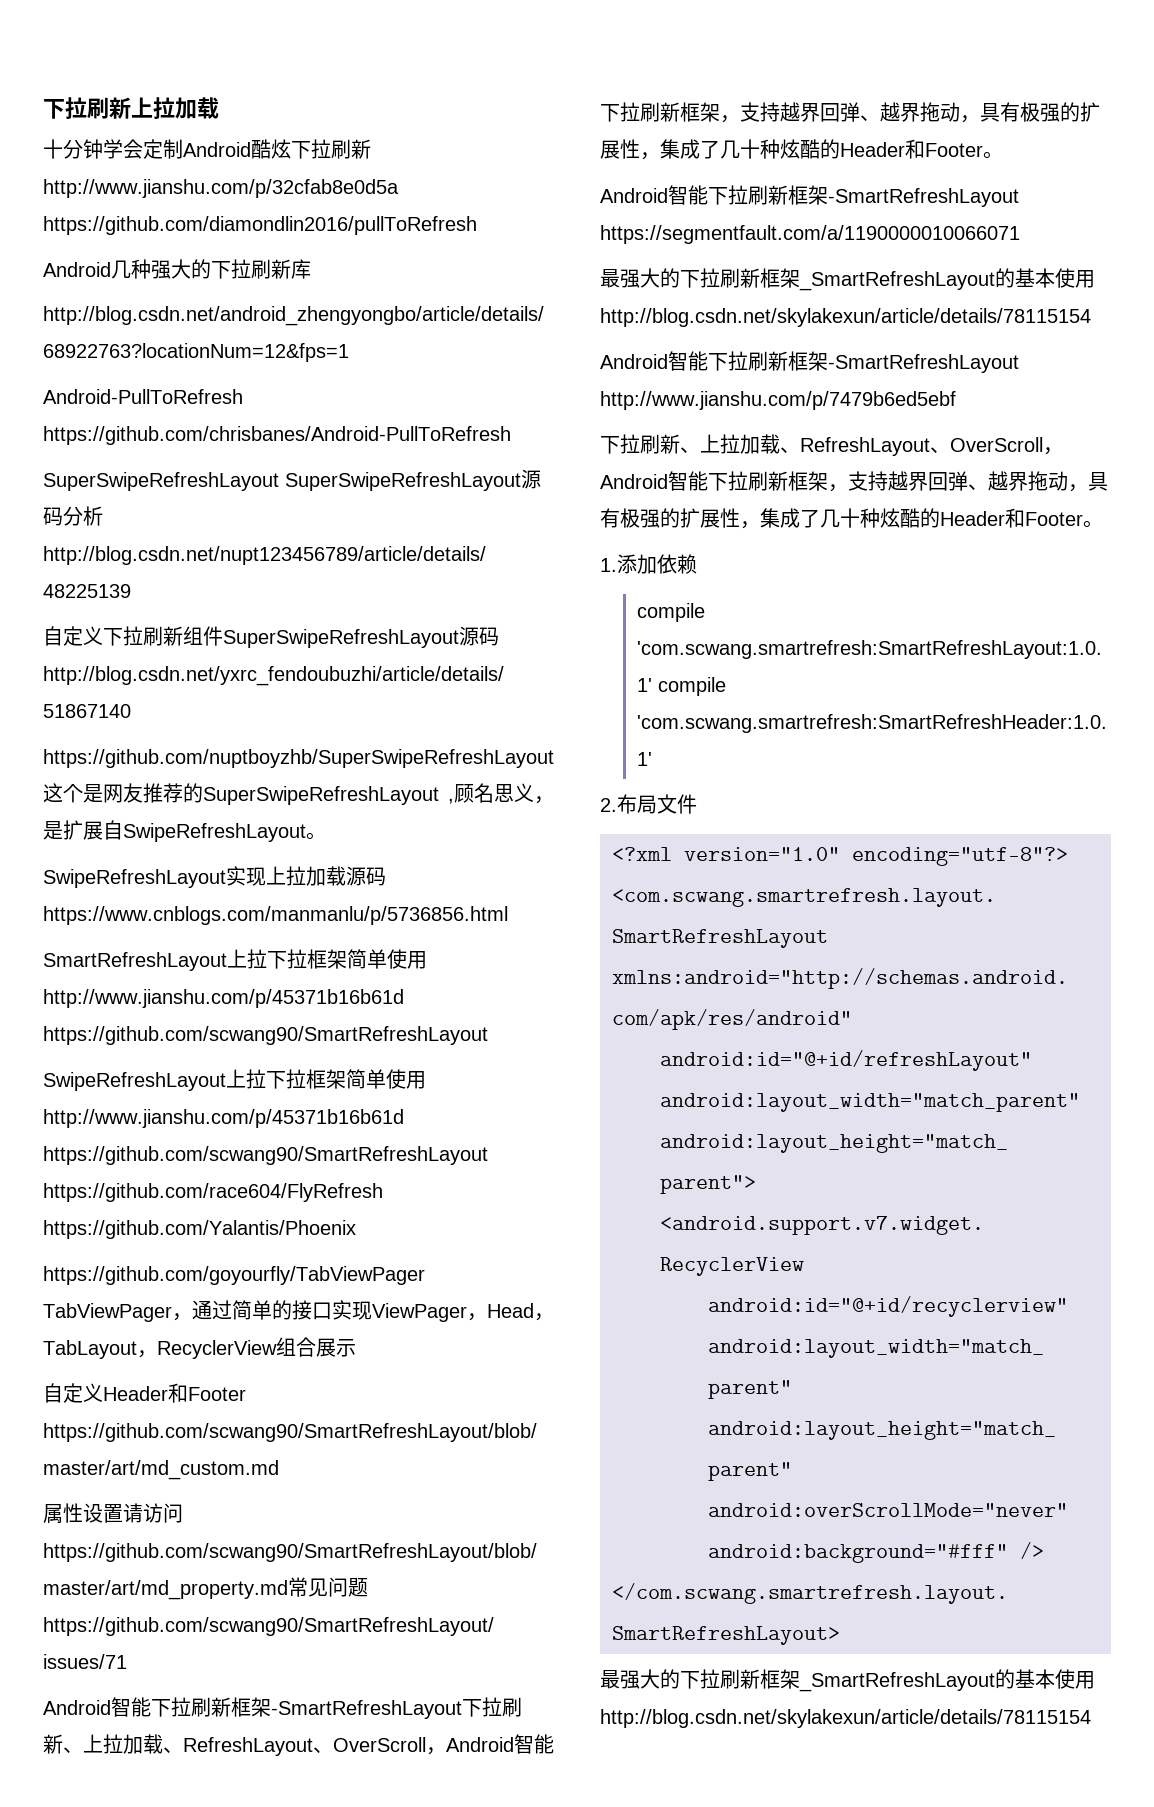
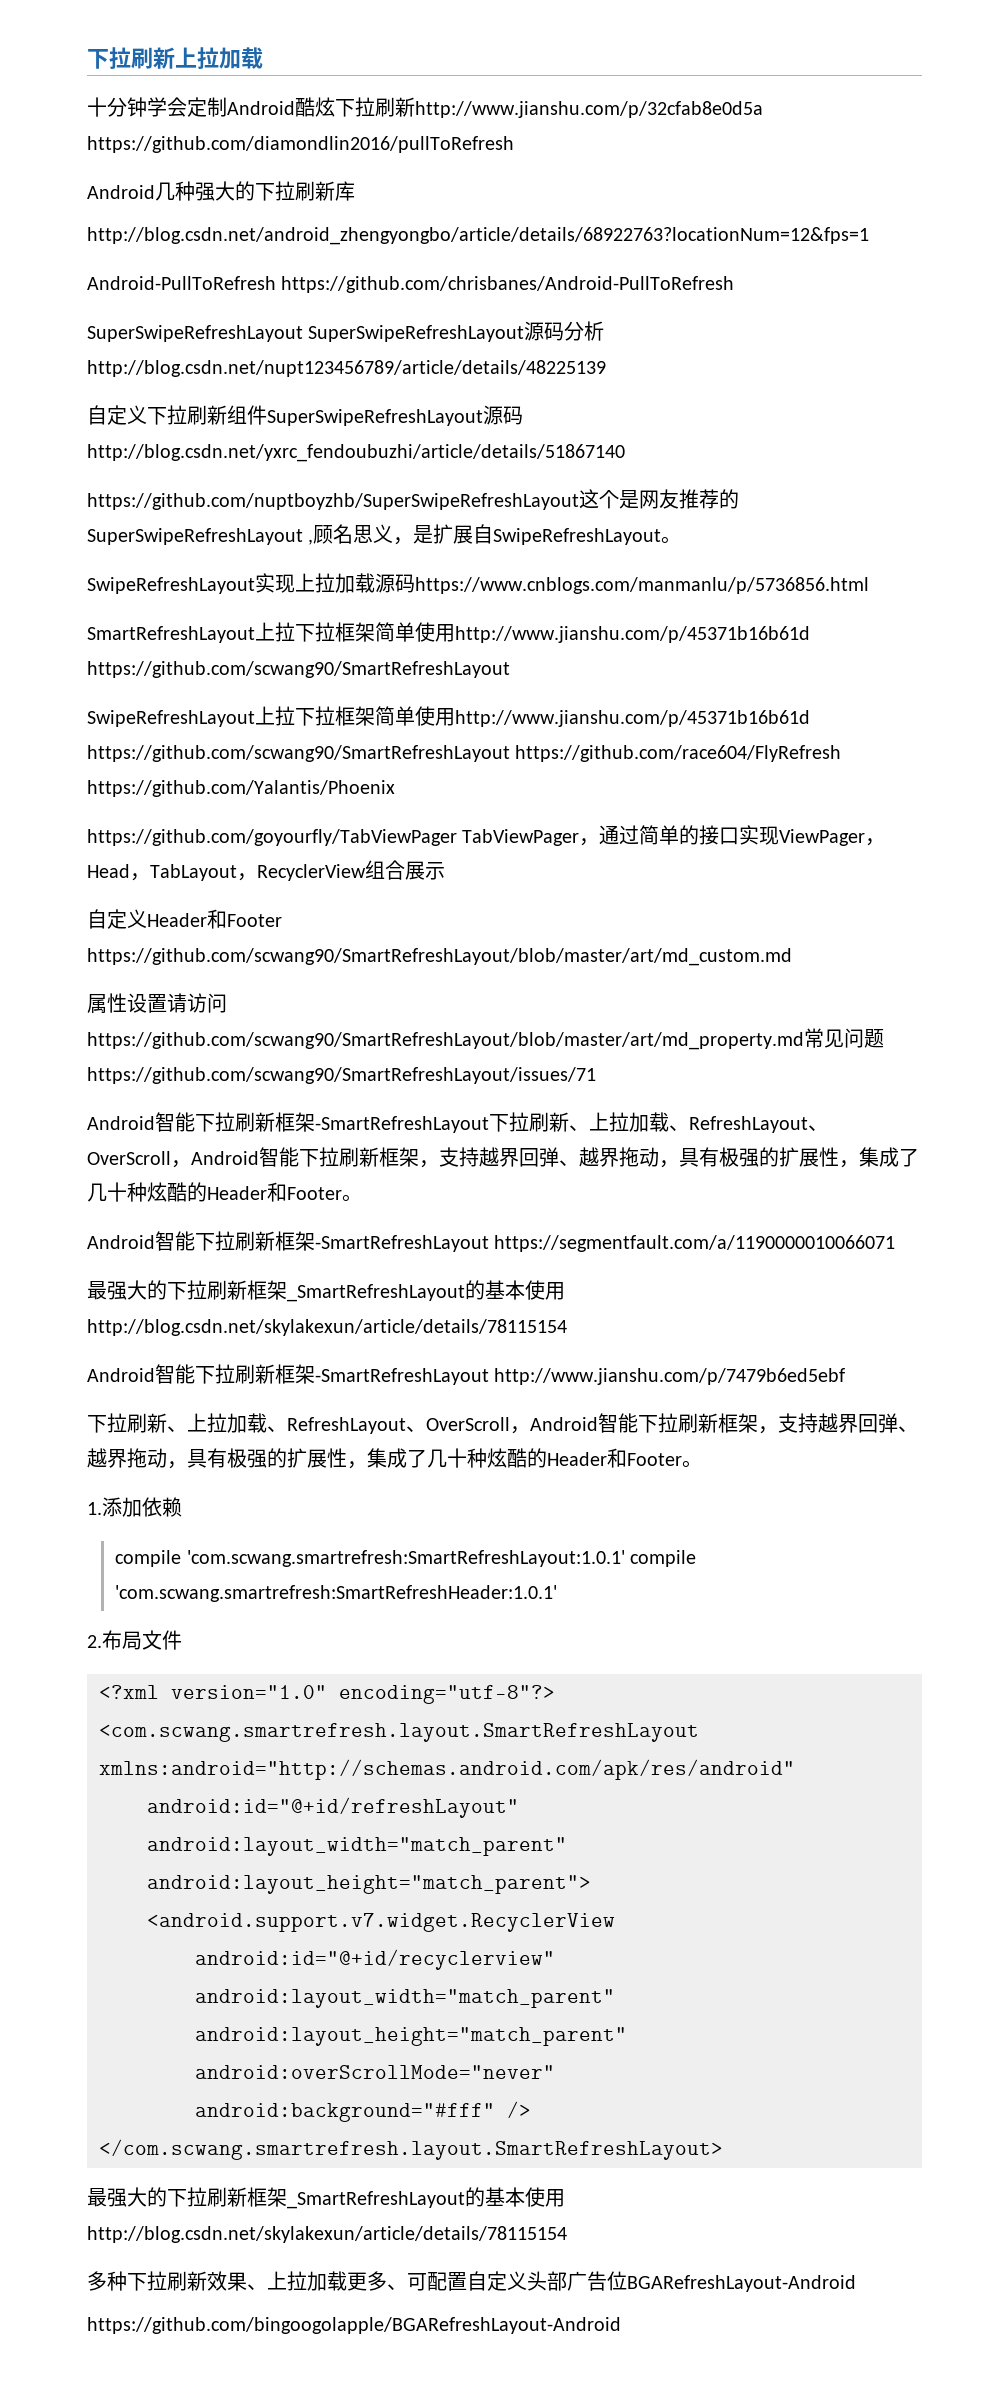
(1091, 1718) none -> [87,2271,856,2292] [87,2317,621,2334] // 多种下拉刷新效果、上拉加载更多、可配置自定义头部广告位BGARefreshLayout-Android // https://github.com/bingoogolapple/BGARefreshLayout-Android

